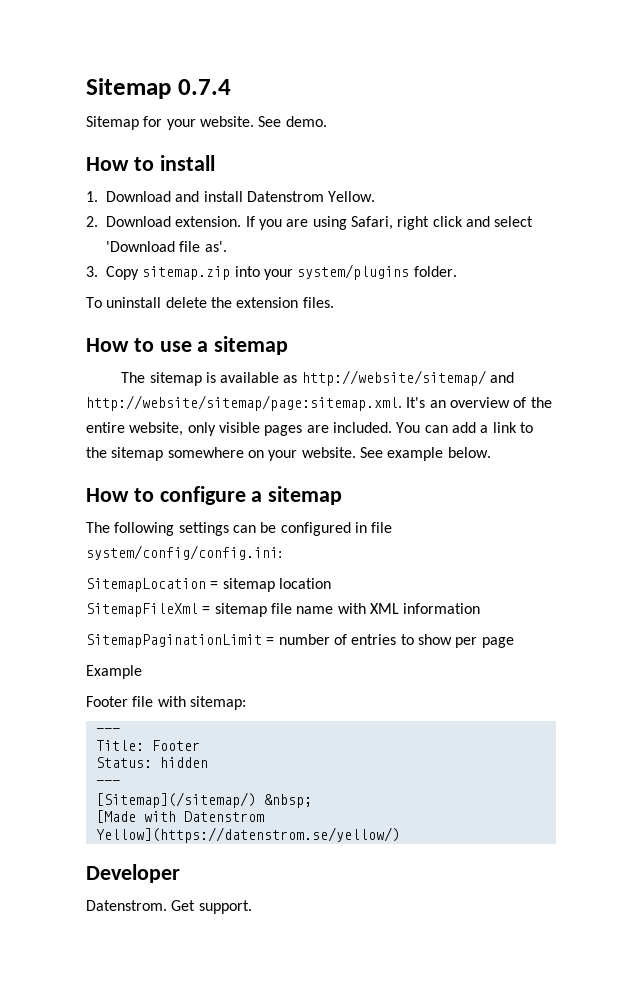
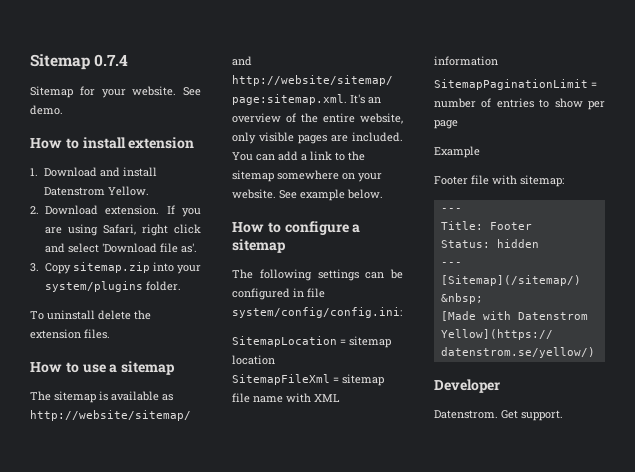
(215, 163) none -> [128,137,195,149] extension

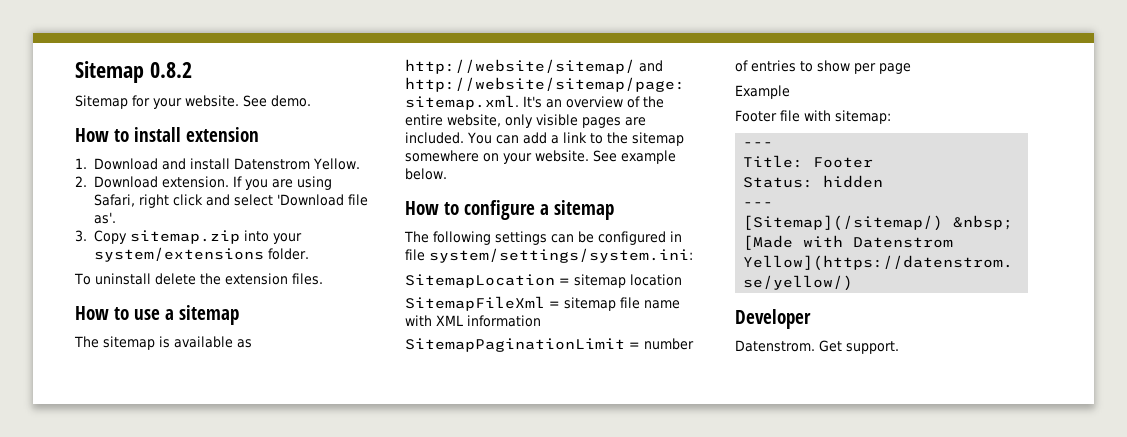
[30,54,129,70] Sitemap 0.7.4 -> [75,61,192,83] Sitemap 0.8.2
[44,281,143,292] system/plugins -> [93,247,264,262] system/extensions
[232,307,402,318] system/config/config.ini: -> [429,248,693,263] system/settings/system.ini:

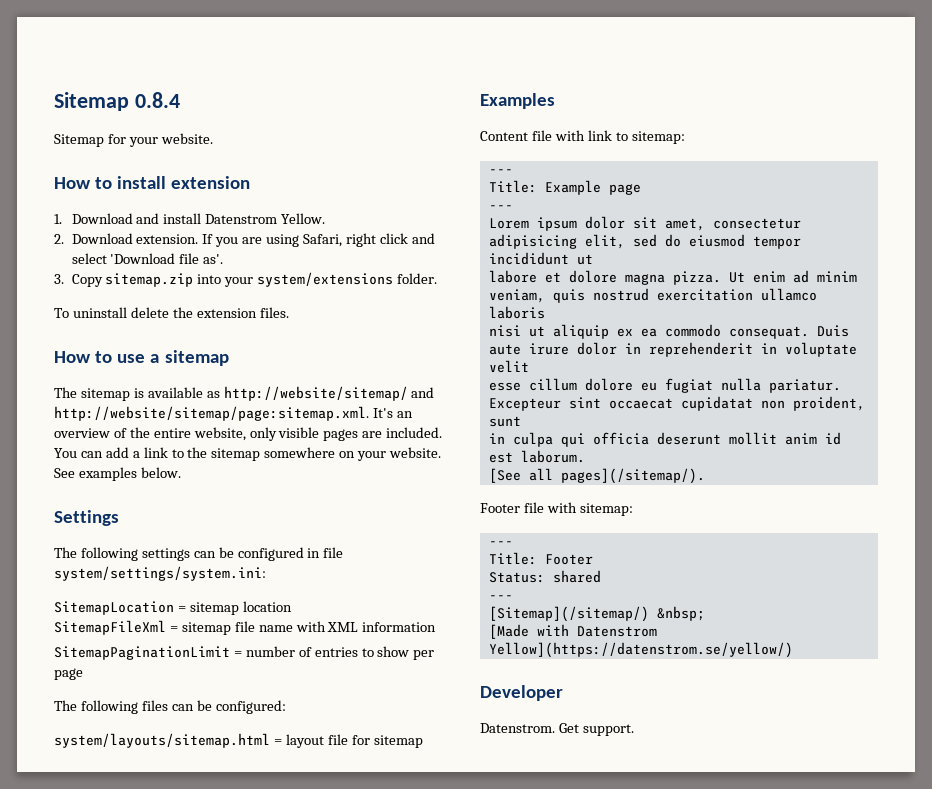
[75,61,192,83] Sitemap 0.8.2 -> [54,92,180,111] Sitemap 0.8.4
[243,95,311,107] See demo. -> (213, 138) none
[621,150,676,164] example -> [78,467,137,481] examples
[405,200,614,220] How to configure a sitemap -> [54,510,119,526] Settings
[735,85,790,99] Example -> [54,700,286,714] [54,733,423,748] [480,93,555,109] [480,130,685,144] [488,169,513,174] [488,180,641,195] [488,205,513,210] [488,216,801,231] [488,234,801,249] [488,252,593,265] [488,270,857,285] [488,288,817,303] [488,306,545,319] [488,324,849,339] [488,342,857,357] [488,360,529,373] [488,378,841,393] [488,396,865,411] [488,416,521,427] [488,432,841,447] [488,450,585,463] [488,468,705,484] The following files can be configured: // system/layouts/sitemap.html = layout file for sitemap // Examples // Content file with link to sitemap: // --- // Title: Example page // --- // Lorem ipsum dolor sit amet, consectetur adipisicing elit, sed do eiusmod tempor incididunt ut // labore et dolore magna pizza. Ut enim ad minim veniam, quis nostrud exercitation ullamco laboris // nisi ut aliquip ex ea commodo consequat. Duis aute irure dolor in reprehenderit in voluptate velit // esse cillum dolore eu fugiat nulla pariatur. Excepteur sint occaecat cupidatat non proident, sunt // in culpa qui officia deserunt mollit anim id est laborum. // [See all pages](/sitemap/).
[823,175,884,188] hidden -> [552,570,601,583] shared

